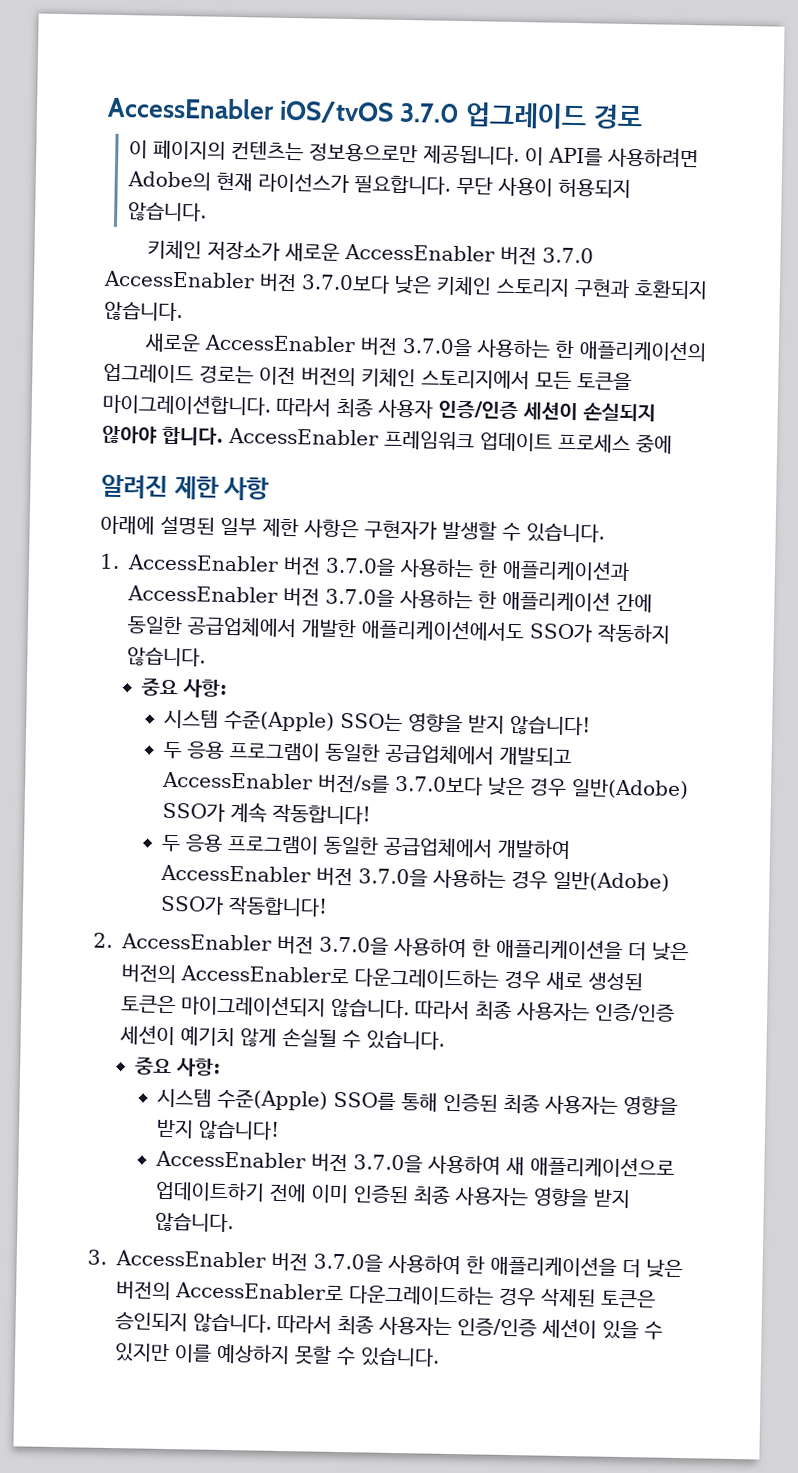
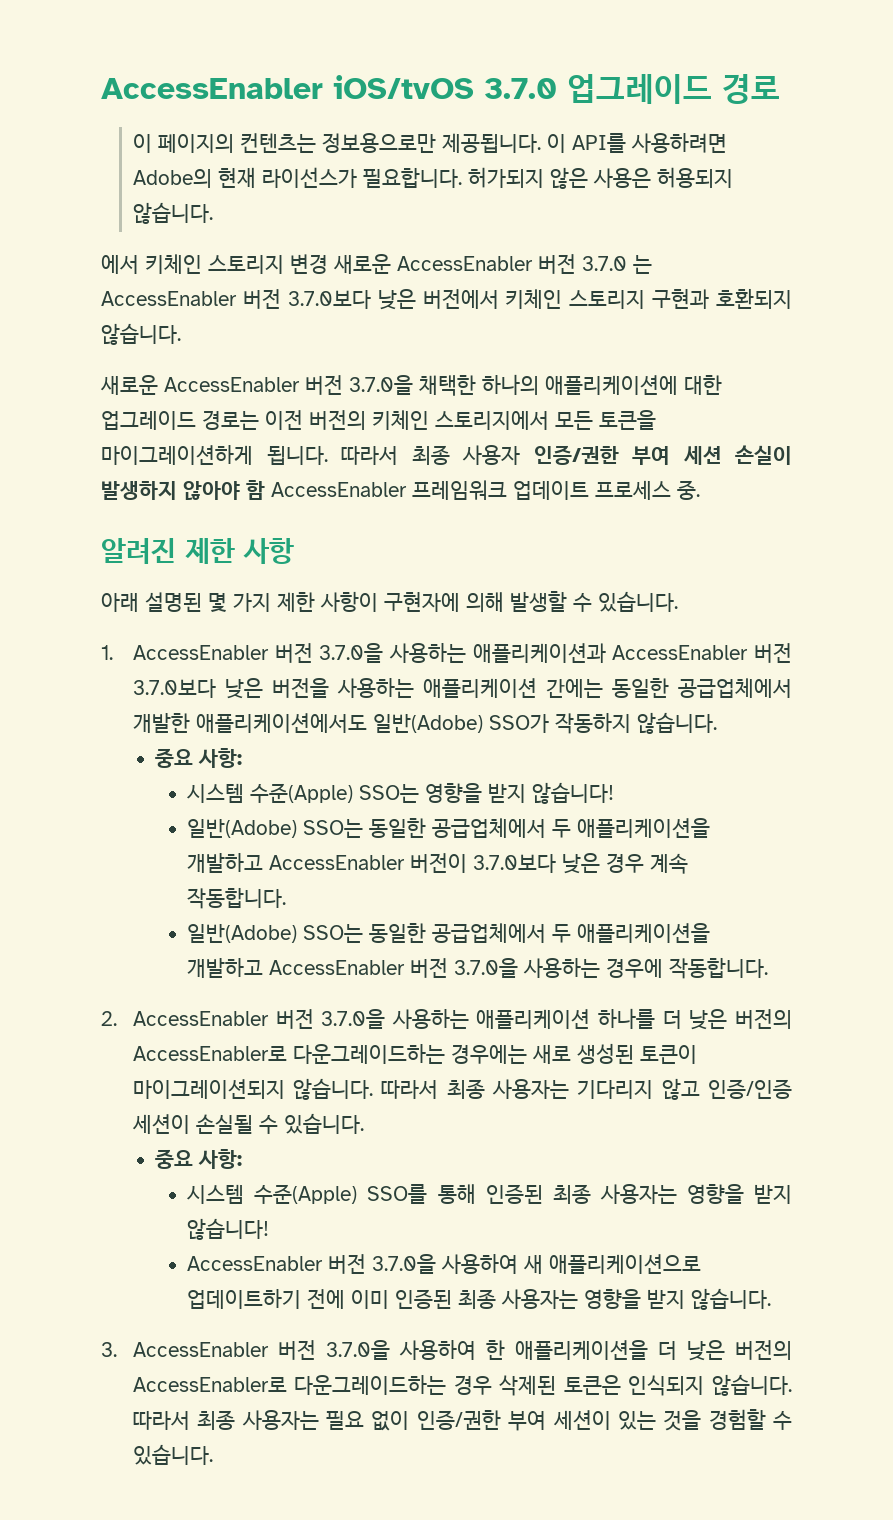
[456,176,554,197] 무단 사용이 -> [467,167,651,189] 허가되지 않은 사용은
[146,239,280,261] 키체인 저장소가 -> [101,254,328,274] 에서 키체인 스토리지 변경
[103,270,432,295] AccessEnabler 버전 3.7.0보다 낮은 -> [633,255,652,274] [101,289,499,310] 는 AccessEnabler 버전 3.7.0보다 낮은 버전에서
[475,338,706,362] 사용하는 한 애플리케이션의 -> [419,374,722,396] 채택한 하나의 애플리케이션에 대한
[102,393,271,416] 마이그레이션합니다. -> [101,445,328,465] 마이그레이션하게 됩니다.
[438,399,656,422] [102,425,224,446] 인증/인증 세션이 손실되지 않아야 합니다. -> [533,445,792,465] [101,480,265,500] 인증/권한 부여 세션 손실이 발생하지 않아야 함
[636,434,673,454] 중에 -> [677,480,700,500] 중.
[100,515,437,540] 아래에 설명된 일부 제한 사항은 구현자가 -> [101,591,504,612] 아래 설명된 몇 가지 제한 사항이 구현자에 의해
[478,559,498,578] 한 -> (466, 653) none
[325,588,653,613] 3.7.0을 사용하는 한 애플리케이션 간에 -> [132,678,603,699] 3.7.0보다 낮은 버전을 사용하는 애플리케이션 간에는
(525, 630) none -> [372,714,483,733] 일반(Adobe)
[162,741,572,767] [161,771,689,800] [161,802,371,825] [160,834,571,860] [159,864,670,892] [159,895,328,917] 두 응용 프로그램이 동일한 공급업체에서 개발되고 AccessEnabler 버전/s를 3.7.0보다 낮은 경우 일반(Adobe) SSO가 계속 작동합니다! // 두 응용 프로그램이 동일한 공급업체에서 개발하여 AccessEnabler 버전 3.7.0을 사용하는 경우 일반(Adobe) SSO가 작동합니다! -> [187,818,711,838] [187,853,689,874] [187,887,287,909] [187,923,711,943] [187,957,769,979] 일반(Adobe) SSO는 동일한 공급업체에서 두 애플리케이션을 개발하고 AccessEnabler 버전이 3.7.0보다 낮은 경우 계속 작동합니다. // 일반(Adobe) SSO는 동일한 공급업체에서 두 애플리케이션을 개발하고 AccessEnabler 버전 3.7.0을 사용하는 경우에 작동합니다.
[393,936,689,962] [121,964,541,990] 사용하여 한 애플리케이션을 더 낮은 버전의 AccessEnabler로 다운그레이드하는 경우 -> [391,1008,792,1030] [132,1044,527,1064] 사용하는 애플리케이션 하나를 더 낮은 버전의 AccessEnabler로 다운그레이드하는 경우에는
[121,995,176,1014] 토큰은 -> [639,1045,697,1064] 토큰이
[595,1002,675,1022] [119,1025,277,1047] 인증/인증 세션이 예기치 않게 -> [577,1078,793,1100] [131,1114,190,1134] 기다리지 않고 인증/인증 세션이
[115,1311,663,1340] [114,1343,332,1365] 승인되지 않습니다. 따라서 최종 사용자는 인증/인증 세션이 있을 수 있지만 이를 예상하지 못할 -> [628,1374,793,1396] [132,1409,766,1431] 인식되지 않습니다. 따라서 최종 사용자는 필요 없이 인증/권한 부여 세션이 있는 것을 경험할

